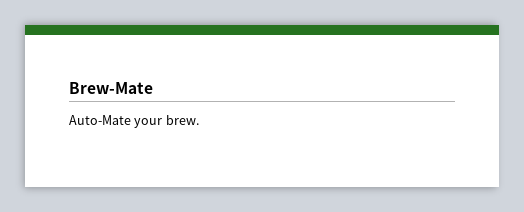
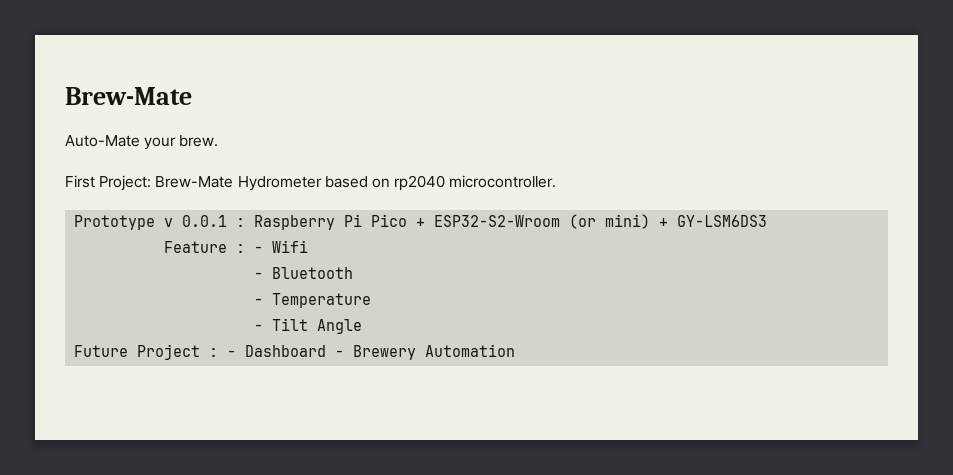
(199, 120) none -> [65,175,557,191] [74,214,768,230] [164,240,309,253] [254,267,354,279] [254,293,372,308] [254,318,363,334] [74,344,516,360] // First Project: Brew-Mate Hydrometer based on rp2040 microcontroller. // Prototype v 0.0.1 : Raspberry Pi Pico + ESP32-S2-Wroom (or mini) + GY-LSM6DS3 // Feature : - Wifi // - Bluetooth // - Temperature // - Tilt Angle // Future Project : - Dashboard - Brewery Automation

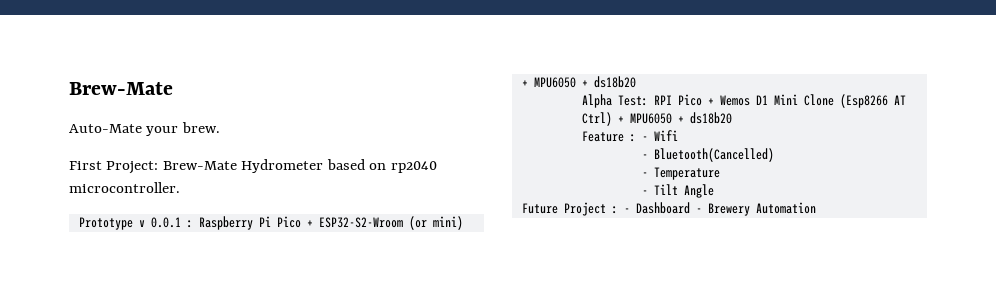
[677,215,768,227] GY-LSM6DS3 -> [533,76,636,88] [581,94,906,108] [581,112,732,126] MPU6050 + ds18b20 // Alpha Test: RPI Pico + Wemos D1 Mini Clone (Esp8266 AT Ctrl) + MPU6050 + ds18b20
[272,267,354,279] Bluetooth -> [653,148,774,162] Bluetooth(Cancelled)

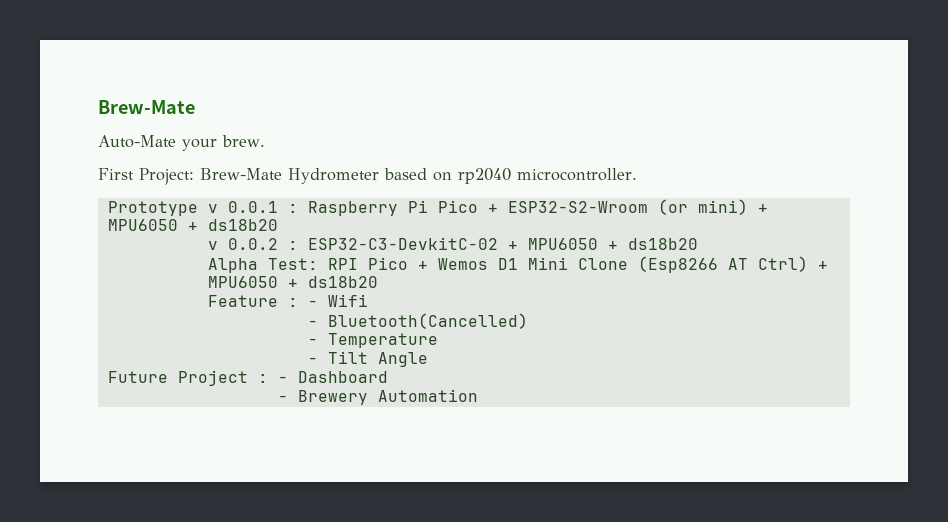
(636, 82) none -> [207,237,698,250] // v 0.0.2 : ESP32-C3-DevkitC-02 + MPU6050 + ds18b20
(690, 208) none -> (388, 377) //

